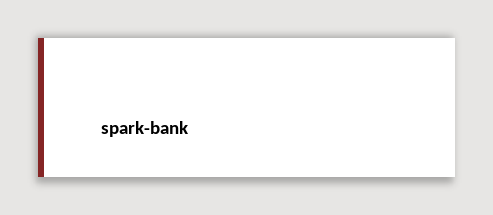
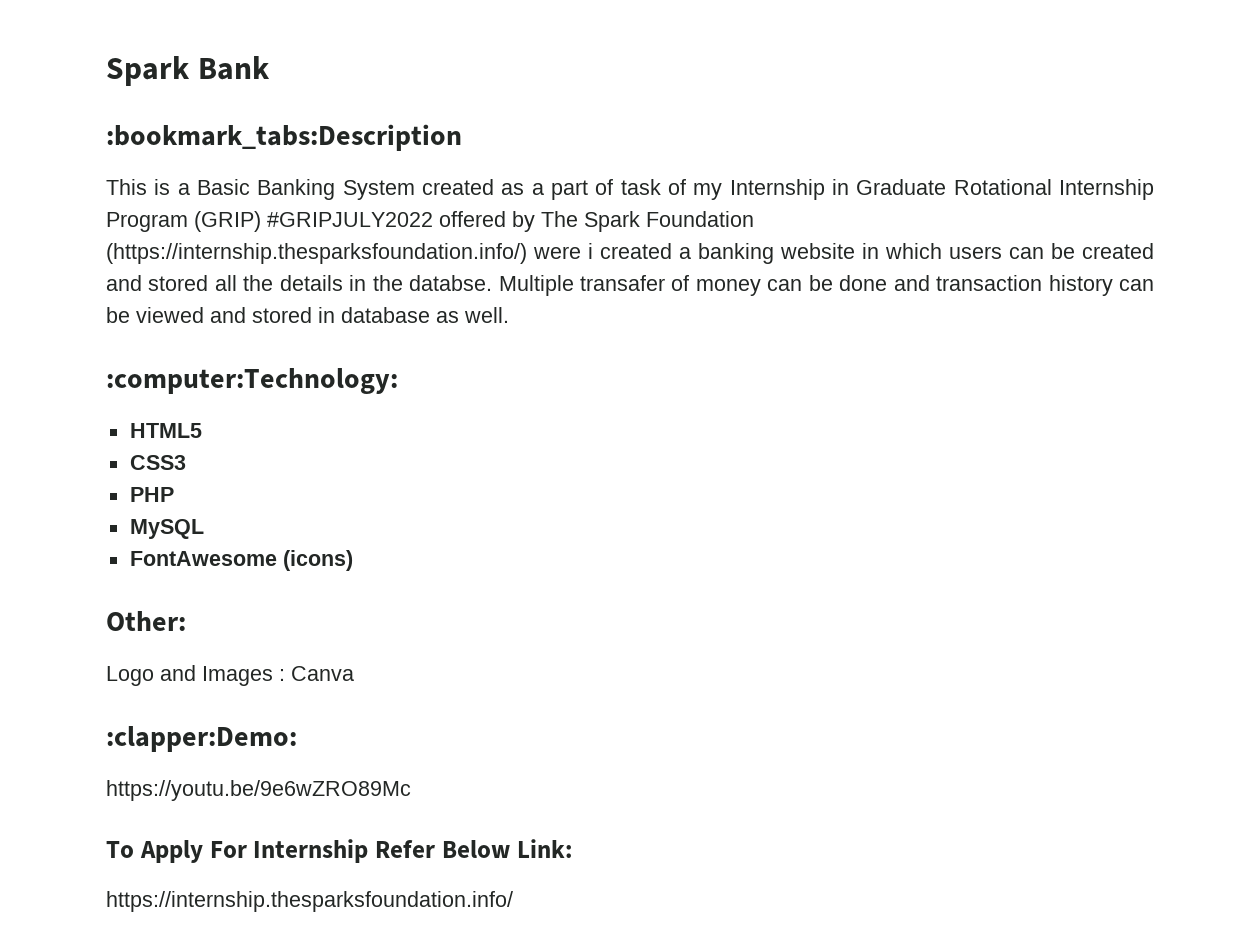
[101,121,188,137] spark-bank -> [106,56,270,86] [106,124,462,151] [106,179,1155,200] [106,211,754,232] [106,243,1154,264] [106,275,1155,296] [106,307,509,323] [106,368,398,394] [129,423,202,438] [129,455,186,470] [129,487,174,502] [129,519,204,539] [129,550,353,571] [106,611,186,631] [106,665,354,686] [106,726,297,752] [106,780,411,801] [106,839,573,863] [106,891,513,912] Spark Bank // :bookmark_tabs:Description // This is a Basic Banking System created as a part of task of my Internship in Graduate Rotational Internship Program (GRIP) #GRIPJULY2022 offered by The Spark Foundation (https://internship.thesparksfoundation.info/) were i created a banking website in which users can be created and stored all the details in the databse. Multiple transafer of money can be done and transaction history can be viewed and stored in database as well. // :computer:Technology: // HTML5 // CSS3 // PHP // MySQL // FontAwesome (icons) // Other: // Logo and Images : Canva // :clapper:Demo: // https://youtu.be/9e6wZRO89Mc // To Apply For Internship Refer Below Link: // https://internship.thesparksfoundation.info/

